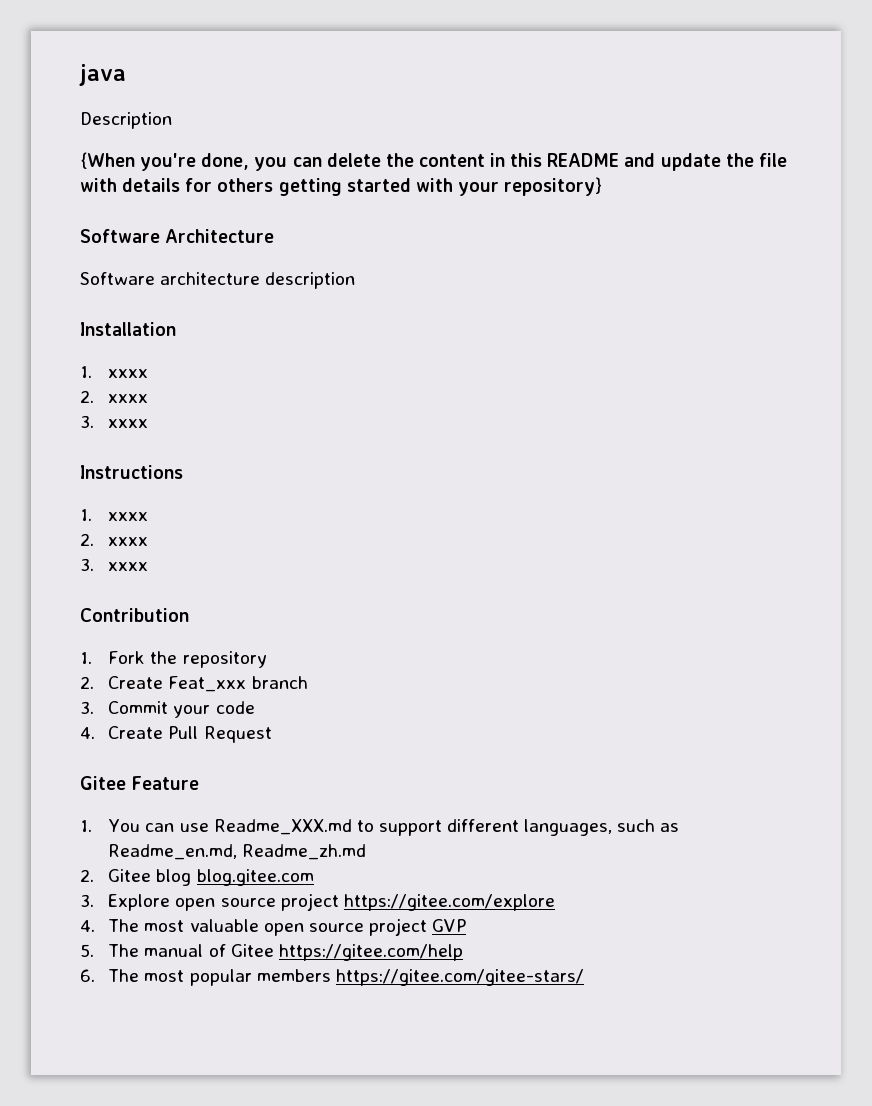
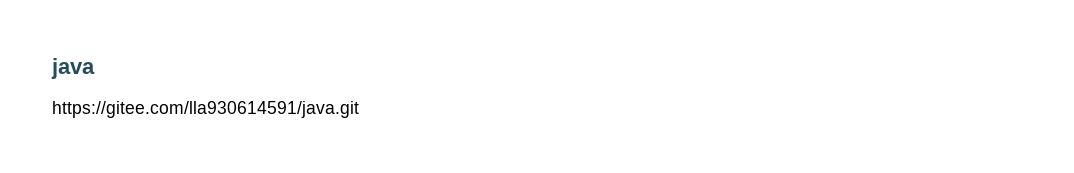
[80,112,172,129] [80,152,787,171] [80,177,603,196] [80,229,275,243] [80,272,356,289] [80,322,176,336] [80,366,149,378] [80,390,149,403] [80,415,149,428] [80,465,183,479] [80,509,149,521] [80,533,149,546] [80,558,149,571] [80,608,189,622] [80,651,267,668] [80,676,308,692] [80,701,255,718] [80,726,272,743] [80,776,200,790] [80,819,680,836] [108,844,367,860] [80,869,314,886] [80,893,555,911] [80,918,467,936] [80,944,463,961] [80,969,584,986] Description // {When you're done, you can delete the content in this README and update the file with details for others getting started with your repository} // Software Architecture // Software architecture description // Installation // 1. xxxx // 2. xxxx // 3. xxxx // Instructions // 1. xxxx // 2. xxxx // 3. xxxx // Contribution // 1. Fork the repository // 2. Create Feat_xxx branch // 3. Commit your code // 4. Create Pull Request // Gitee Feature // 1. You can use Readme_XXX.md to support different languages, such as Readme_en.md, Readme_zh.md // 2. Gitee blog blog.gitee.com // 3. Explore open source project https://gitee.com/explore // 4. The most valuable open source project GVP // 5. The manual of Gitee https://gitee.com/help // 6. The most popular members https://gitee.com/gitee-stars/ -> [52,101,359,118] https://gitee.com/lla930614591/java.git

